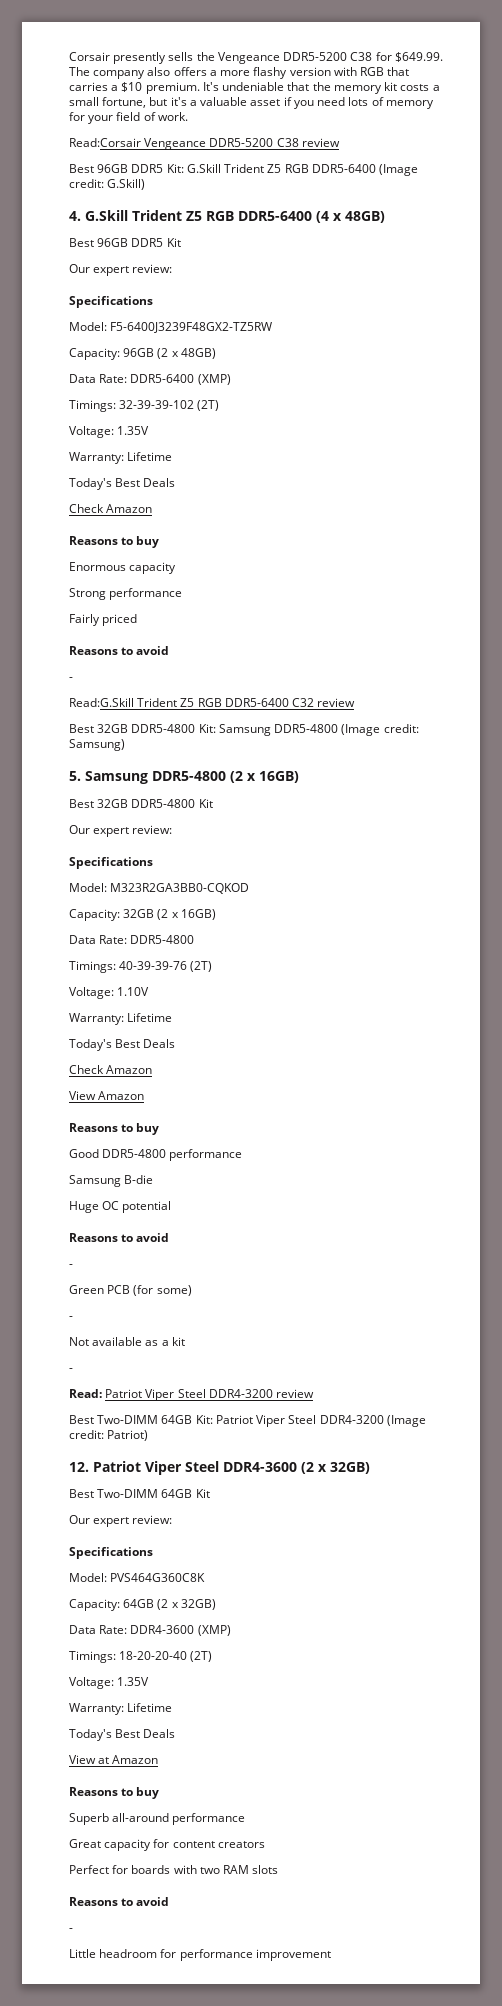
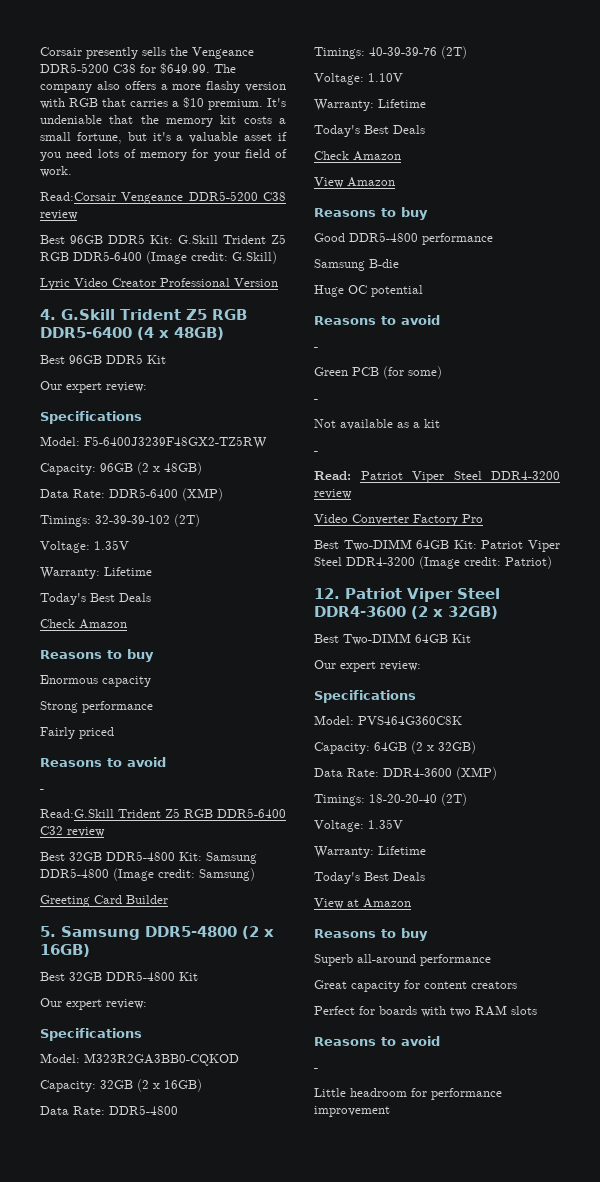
(146, 184) none -> [40,278,278,290] // Lyric Video Creator Professional Version
(125, 745) none -> [40,895,168,907] // Greeting Card Builder
(315, 1393) none -> [314,514,483,526] // Video Converter Factory Pro

